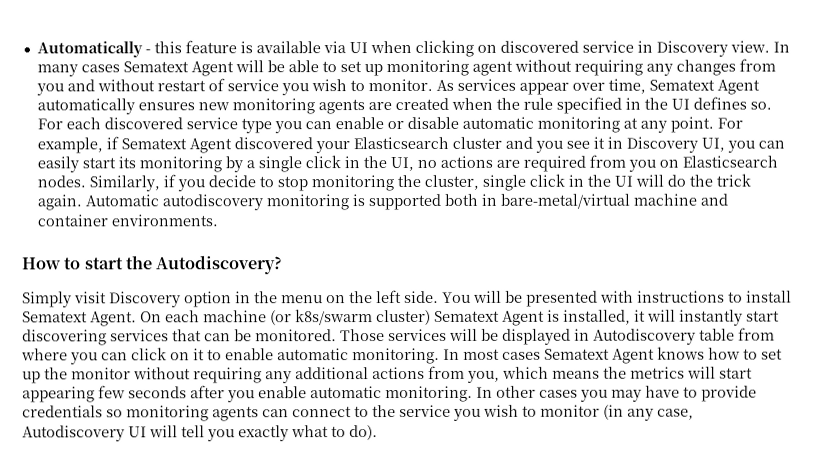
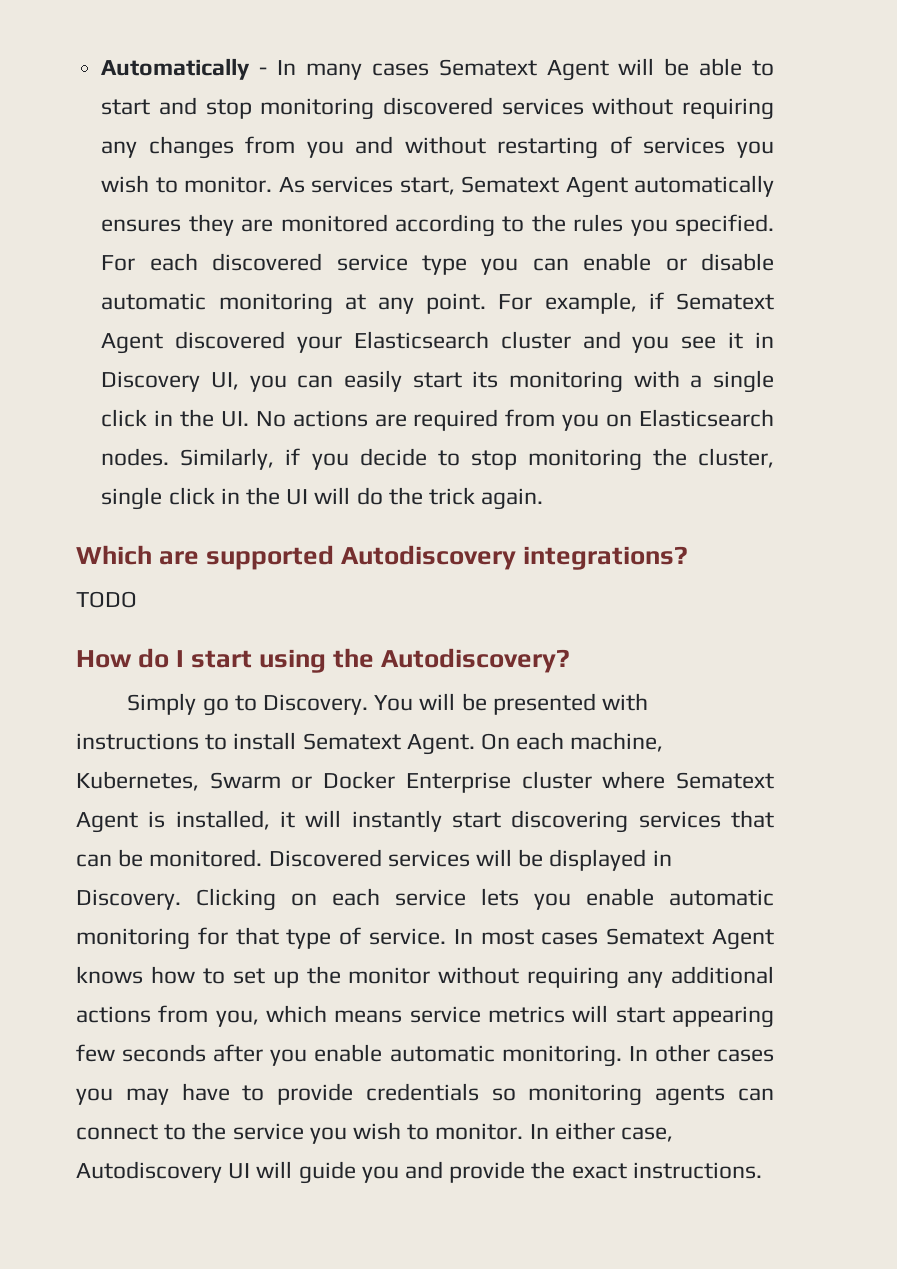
[153,39,770,57] this feature is available via UI when clicking on discovered service in Discovery view. -> (268, 71) none
[339,59,513,77] set up monitoring agent -> [101,97,584,120] start and stop monitoring discovered services
[156,78,279,92] restart of service -> [497,136,726,159] restarting of services
[518,78,646,95] appear over time, -> [399,177,455,195] start,
[197,96,772,115] new monitoring agents are created when the rule specified in the UI defines so. -> [188,214,774,237] they are monitored according to the rules you specified.
[224,156,243,173] by -> [633,370,680,388] with
[389,156,437,172] UI, no -> [220,411,286,427] UI. No
[84,193,728,211] [36,214,218,227] [22,255,284,275] [22,290,439,308] Automatic autodiscovery monitoring is supported both in bare-metal/virtual machine and container environments. // How to start the Autodiscovery? // Simply visit Discovery option in the menu on the left side. -> [76,545,689,570] [76,591,137,608] [76,648,571,673] [127,693,368,716] // Which are supported Autodiscovery integrations? // TODO // How do I start using the Autodiscovery? // Simply go to Discovery.
[203,309,431,326] machine (or k8s/swarm cluster) -> [570,732,664,752] [76,771,666,793] machine, Kubernetes, Swarm or Docker Enterprise cluster where
[340,329,385,342] Those -> [268,849,382,867] Discovered
[593,327,775,345] [21,347,440,365] Autodiscovery table from where you can click on it to enable automatic monitoring. -> [76,888,774,911] [76,927,447,950] Discovery. Clicking on each service lets you enable automatic monitoring for that type of service.
[603,366,627,379] the -> [409,1006,481,1023] service
[540,404,654,421] monitor (in any -> [435,1122,615,1140] monitor. In either
[181,425,378,442] tell you exactly what to do). -> [298,1161,762,1184] guide you and provide the exact instructions.

